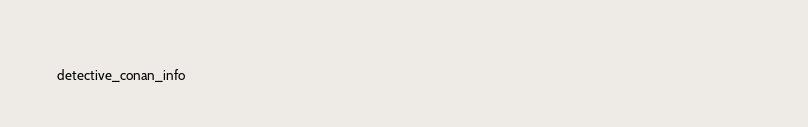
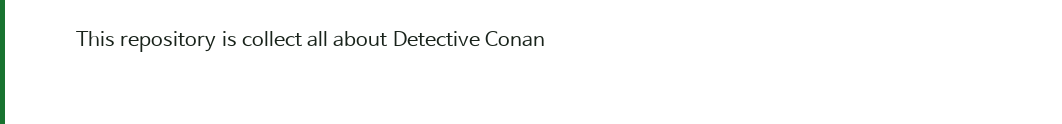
[57,69,185,82] detective_conan_info -> [76,31,545,52] This repository is collect all about Detective Conan

